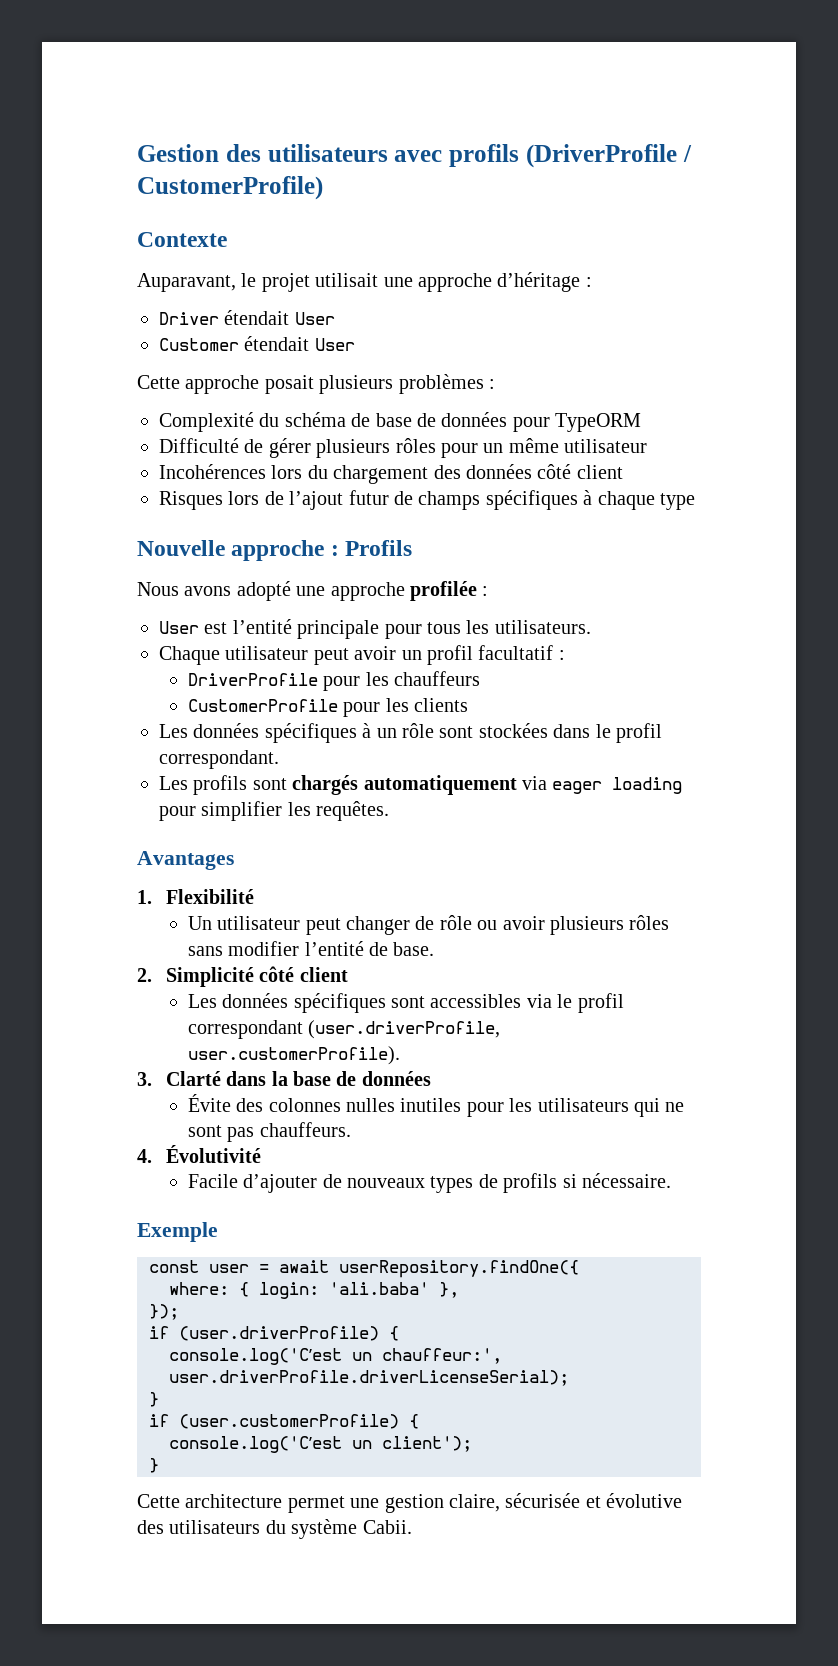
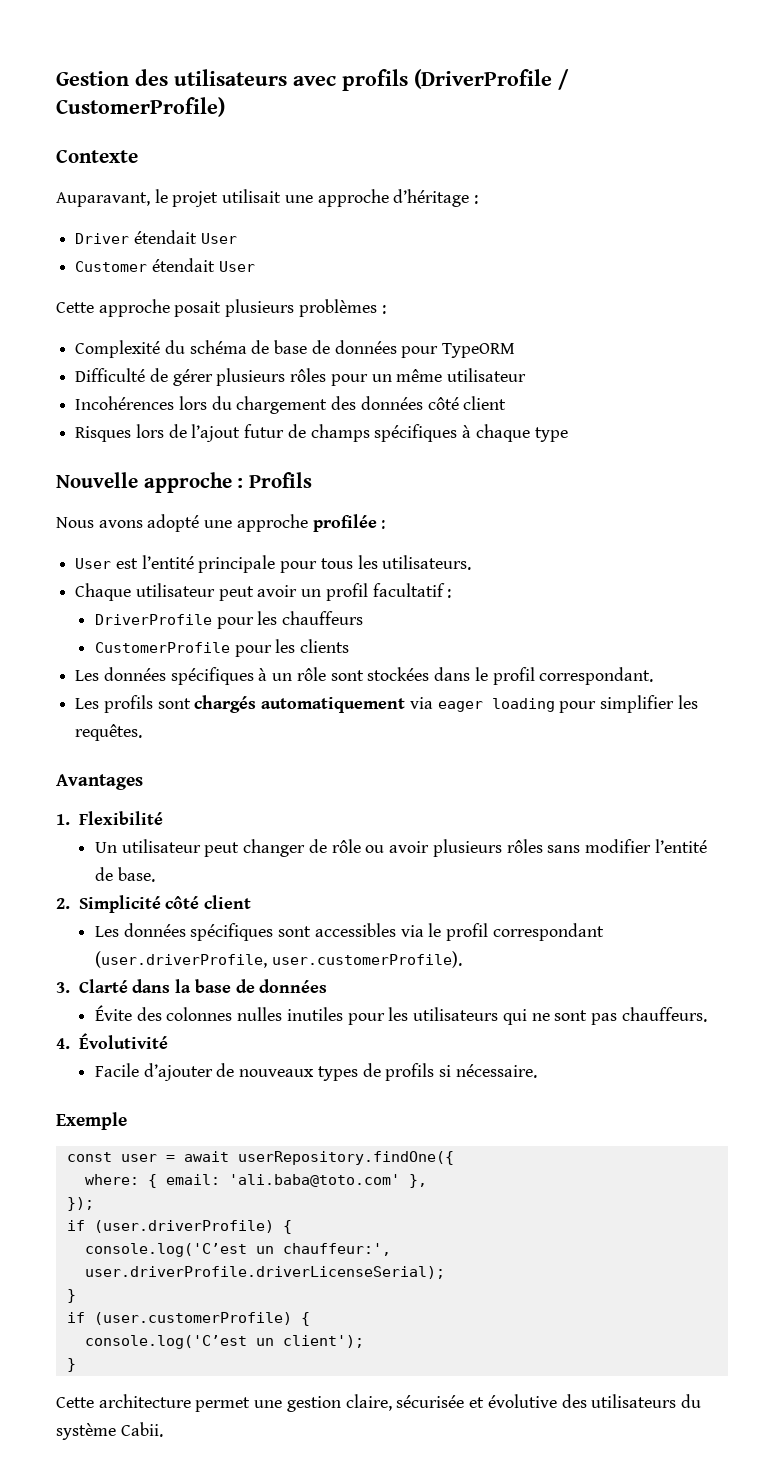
[259,1282,429,1299] login: 'ali.baba' -> [165,1174,400,1187] email: 'ali.baba@toto.com'

